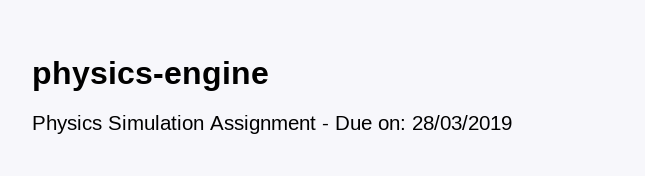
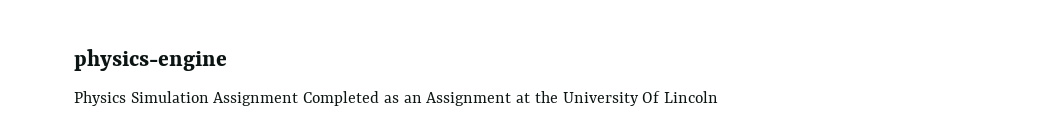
[322,115,512,130] - Due on: 28/03/2019 -> [303,91,718,106] Completed as an Assignment at the University Of Lincoln

